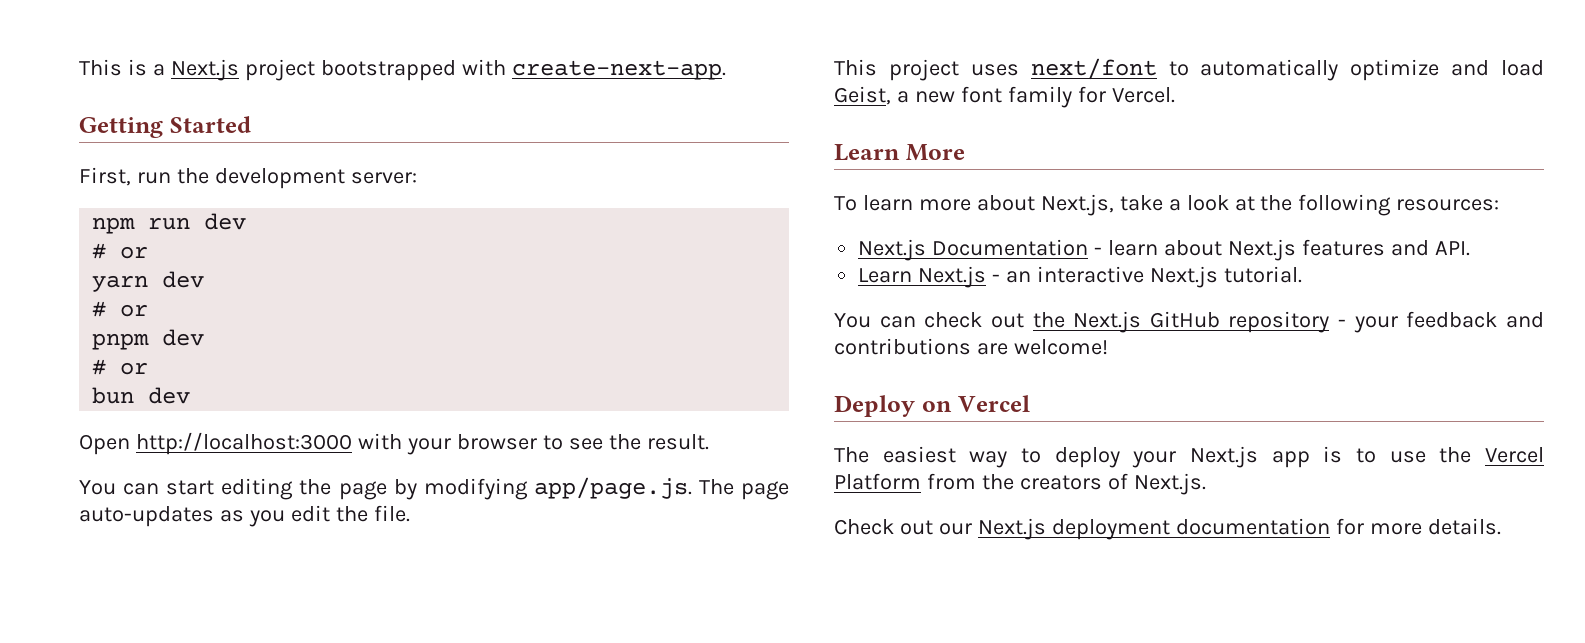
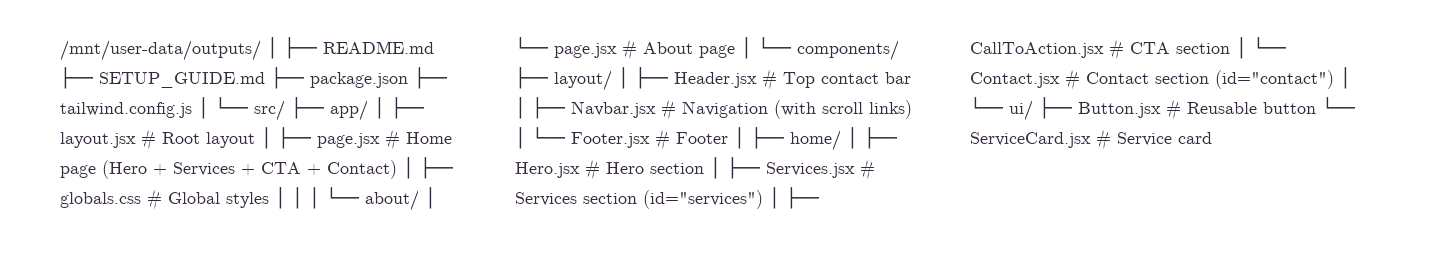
[79,59,726,81] [79,116,251,138] [79,167,417,189] [92,213,247,234] [92,243,149,259] [92,271,205,292] [92,301,149,317] [92,329,205,350] [92,359,149,375] [92,387,191,404] [79,432,709,455] [79,477,790,500] [79,505,410,527] [834,58,1544,81] [834,86,1175,108] [834,144,965,161] [834,194,1500,216] [858,239,1470,261] [858,266,1302,288] [834,311,1544,333] [834,338,1108,355] [834,395,1030,417] [834,446,1544,468] [834,473,1206,495] [834,518,1501,540] This is a Next.js project bootstrapped with create-next-app. // Getting Started // First, run the development server: // npm run dev // # or // yarn dev // # or // pnpm dev // # or // bun dev // Open http://localhost:3000 with your browser to see the result. // You can start editing the page by modifying app/page.js. The page auto-updates as you edit the file. // This project uses next/font to automatically optimize and load Geist, a new font family for Vercel. // Learn More // To learn more about Next.js, take a look at the following resources: // Next.js Documentation - learn about Next.js features and API. // Learn Next.js - an interactive Next.js tutorial. // You can check out the Next.js GitHub repository - your feedback and contributions are welcome! // Deploy on Vercel // The easiest way to deploy your Next.js app is to use the Vercel Platform from the creators of Next.js. // Check out our Next.js deployment documentation for more details. -> [60,37,434,61] [60,67,448,89] [60,97,425,121] [60,127,452,150] [60,157,454,179] [60,187,436,211] [515,37,899,61] [515,67,911,91] [515,97,912,120] [515,127,898,151] [515,157,875,180] [515,187,820,209] [970,37,1287,60] [970,67,1351,90] [970,97,1356,121] [970,129,1212,150] /mnt/user-data/outputs/ │ ├── README.md ├── SETUP_GUIDE.md ├── package.json ├── tailwind.config.js │ └── src/ ├── app/ │ ├── layout.jsx # Root layout │ ├── page.jsx # Home page (Hero + Services + CTA + Contact) │ ├── globals.css # Global styles │ │ │ └── about/ │ └── page.jsx # About page │ └── components/ ├── layout/ │ ├── Header.jsx # Top contact bar │ ├── Navbar.jsx # Navigation (with scroll links) │ └── Footer.jsx # Footer │ ├── home/ │ ├── Hero.jsx # Hero section │ ├── Services.jsx # Services section (id="services") │ ├── CallToAction.jsx # CTA section │ └── Contact.jsx # Contact section (id="contact") │ └── ui/ ├── Button.jsx # Reusable button └── ServiceCard.jsx # Service card

